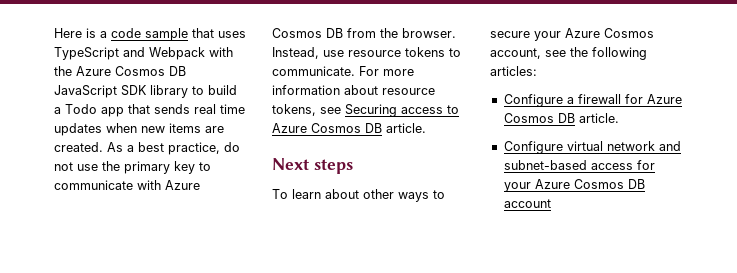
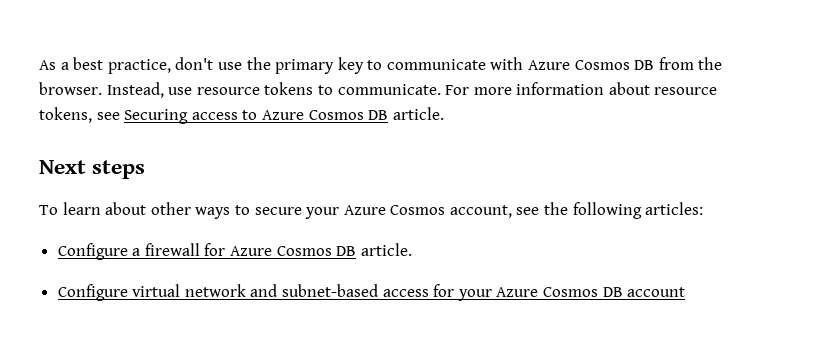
[54,28,246,41] [54,47,233,60] [54,66,186,76] [54,85,237,98] [54,104,245,117] [54,123,224,136] [54,142,103,152] Here is a code sample that uses TypeScript and Webpack with the Azure Cosmos DB JavaScript SDK library to build a Todo app that sends real time updates when new items are created. -> (39, 65) none
[224,142,240,152] [54,162,73,171] do not -> [175,57,214,70] don't

